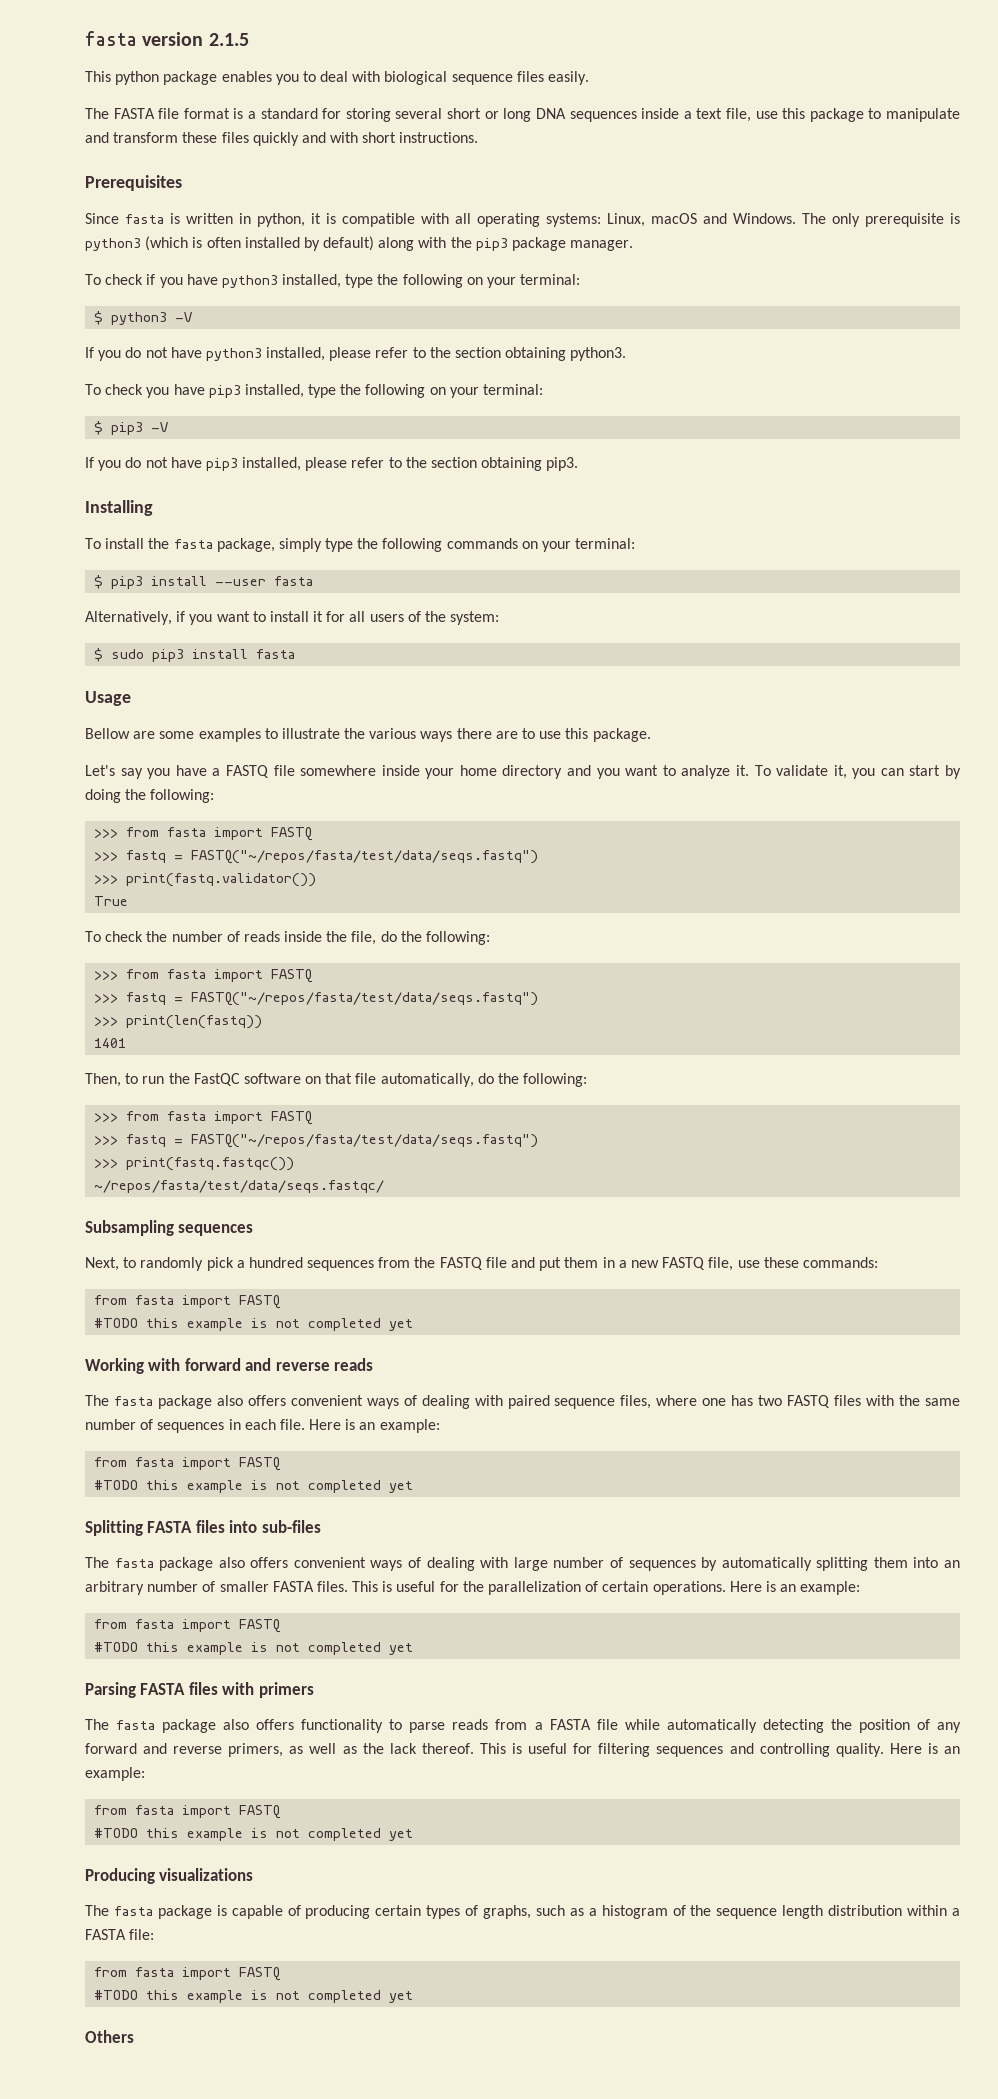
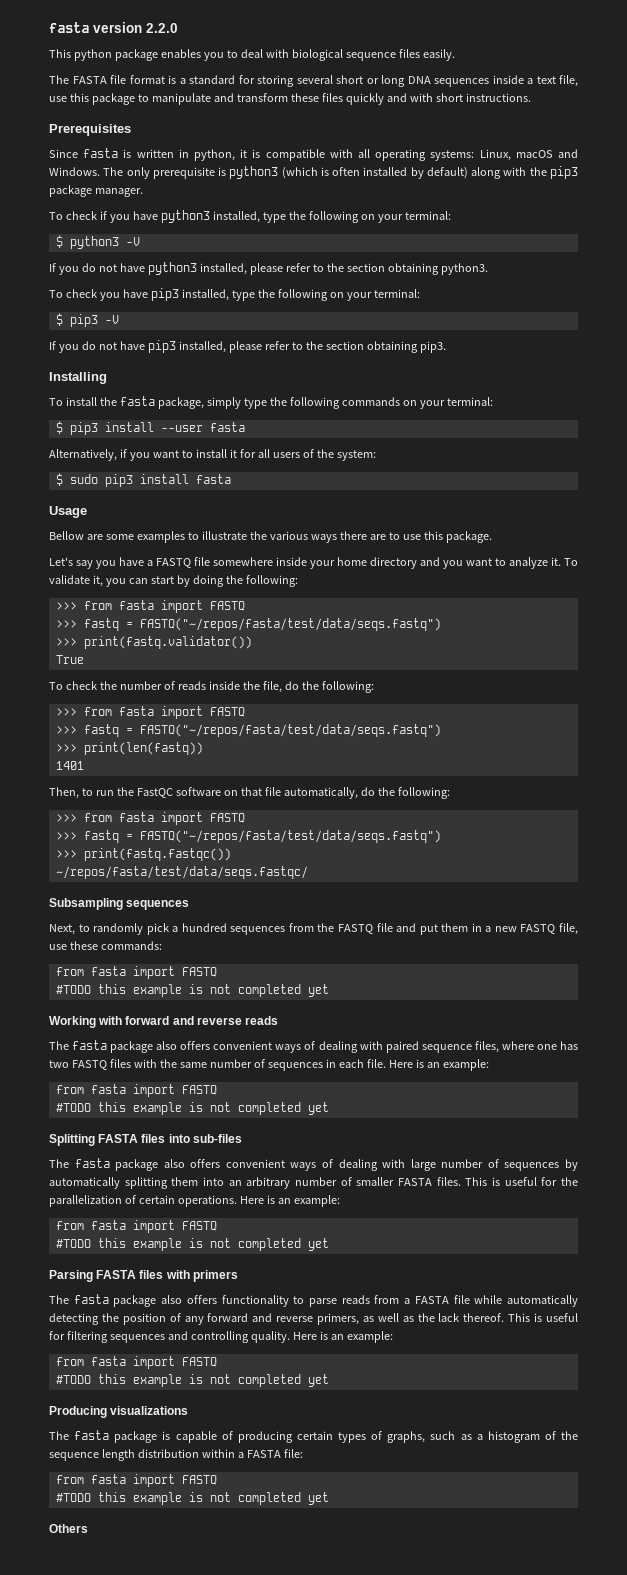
[208,33,249,46] 2.1.5 -> [146,23,178,33] 2.2.0

